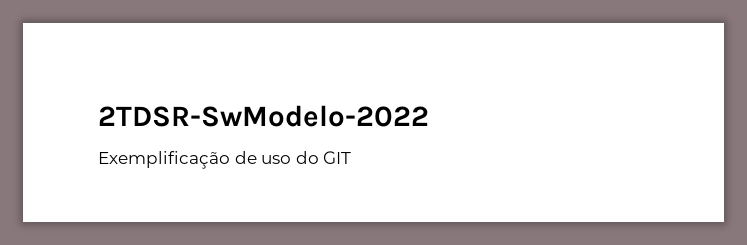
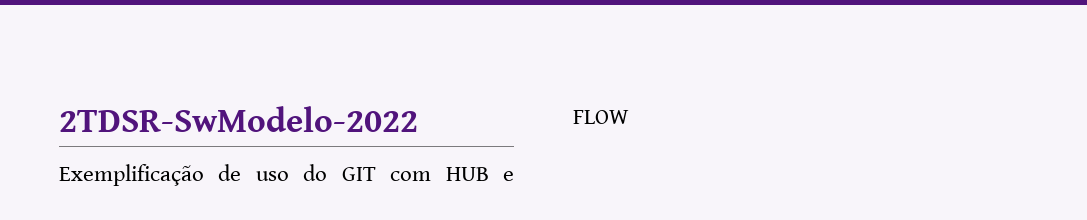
(352, 157) none -> [390,167,514,181] [573,110,629,124] com HUB e FLOW

